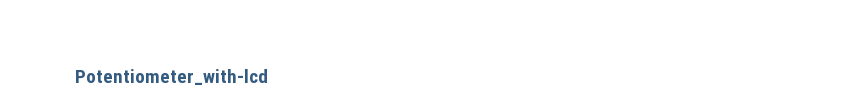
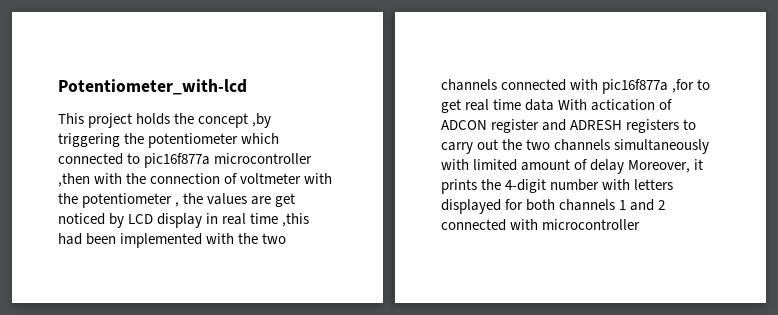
(268, 77) none -> [58,113,272,128] [58,133,280,148] [58,153,313,168] [58,173,333,187] [58,193,296,208] [58,213,310,228] [58,233,287,248] [441,79,711,94] [441,99,673,113] [441,119,697,133] [441,139,710,154] [441,159,704,174] [441,179,674,194] [441,199,666,214] [441,219,641,231] // This project holds the concept ,by triggering the potentiometer which connected to pic16f877a microcontroller ,then with the connection of voltmeter with the potentiometer , the values are get noticed by LCD display in real time ,this had been implemented with the two channels connected with pic16f877a ,for to get real time data With actication of ADCON register and ADRESH registers to carry out the two channels simultaneously with limited amount of delay Moreover, it prints the 4-digit number with letters displayed for both channels 1 and 2 connected with microcontroller

